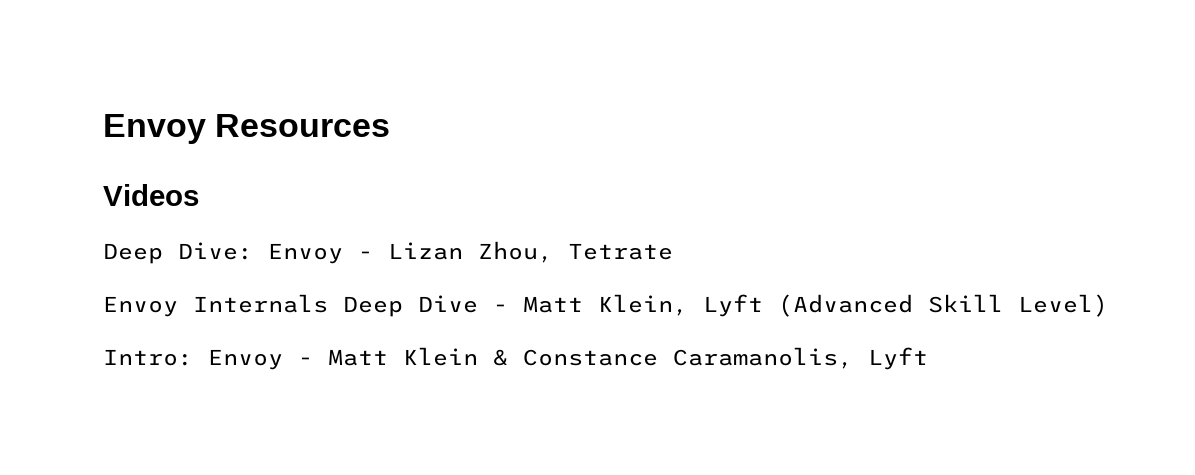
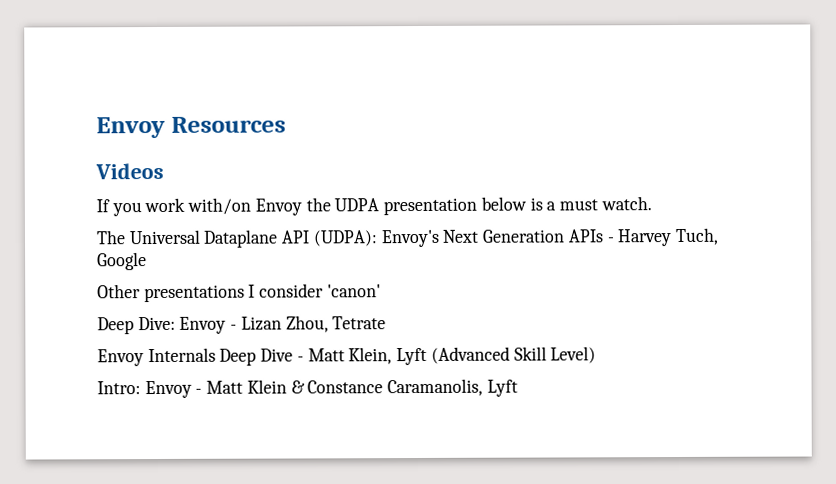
(199, 195) none -> [96,196,652,217] [96,227,719,248] [97,252,147,271] [97,283,381,303] // If you work with/on Envoy the UDPA presentation below is a must watch. // The Universal Dataplane API (UDPA): Envoy's Next Generation APIs - Harvey Tuch, Google // Other presentations I consider 'canon'

